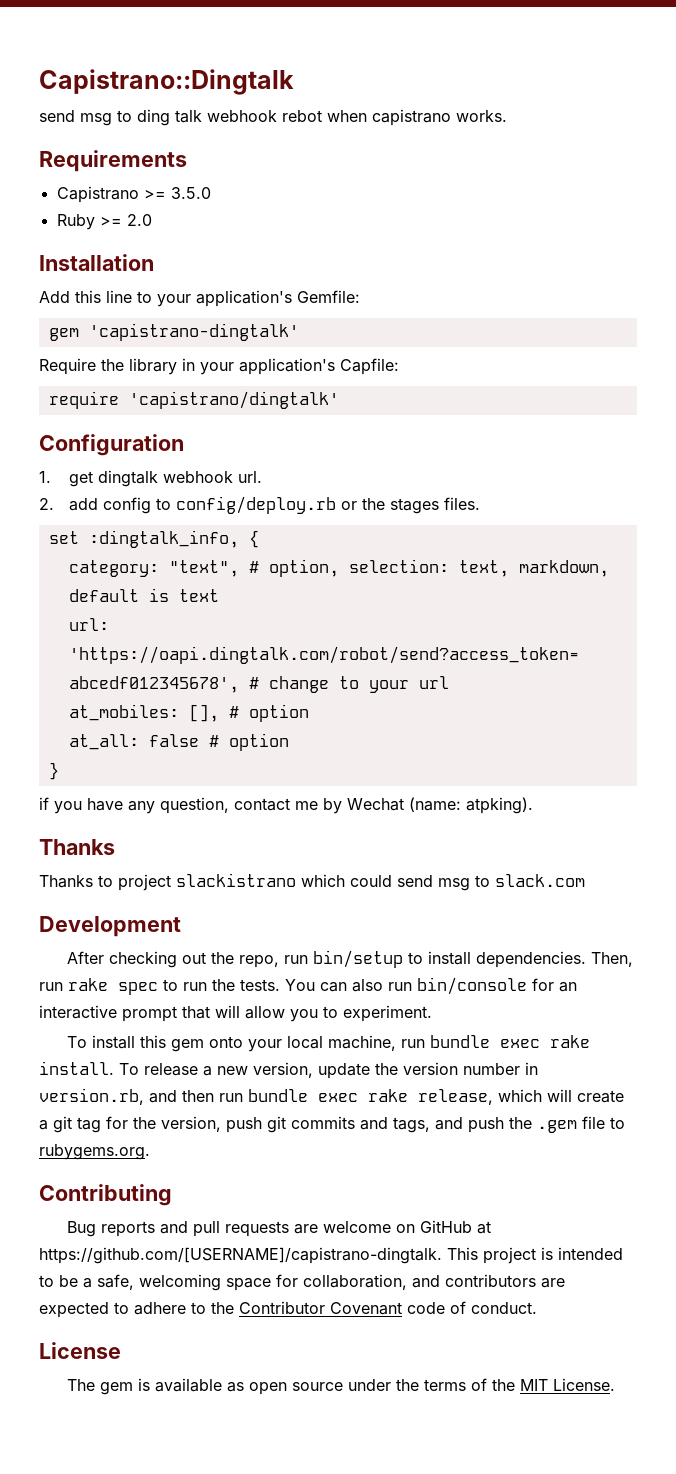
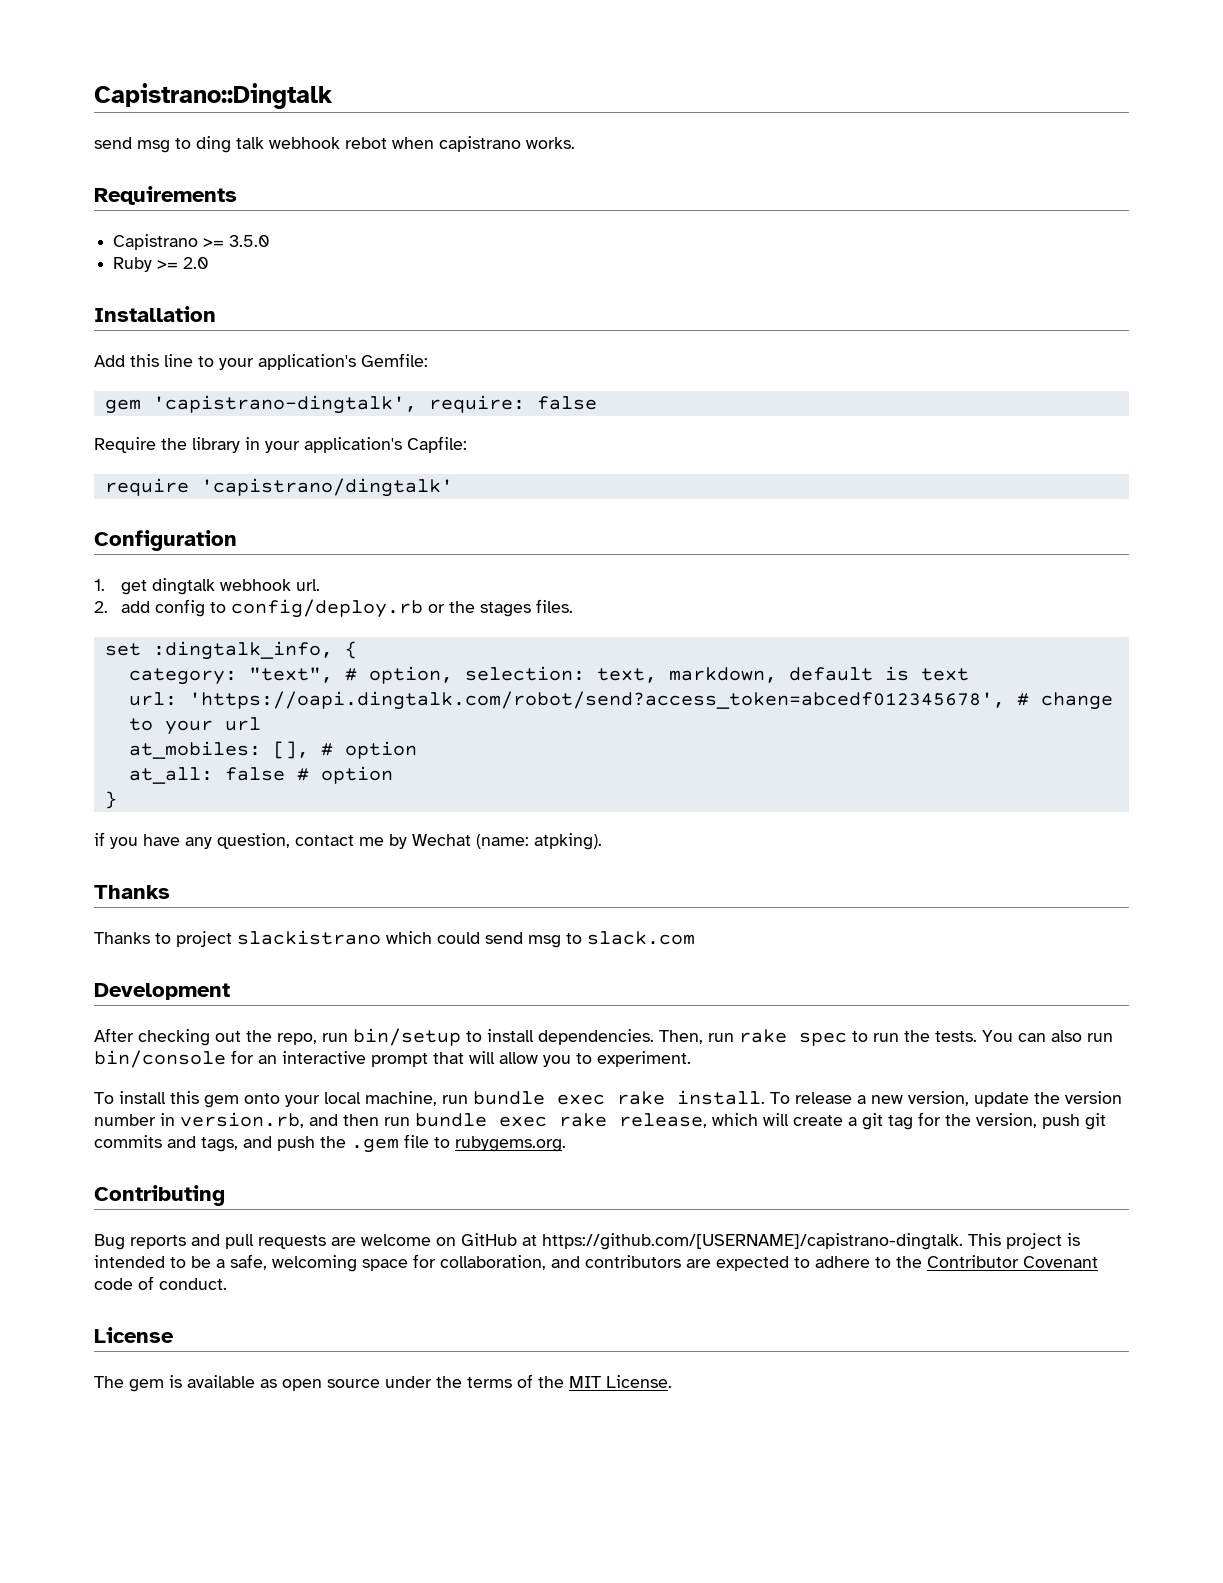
[88,323,299,341] 'capistrano-dingtalk' -> [152,395,597,414] 'capistrano-dingtalk', require: false

